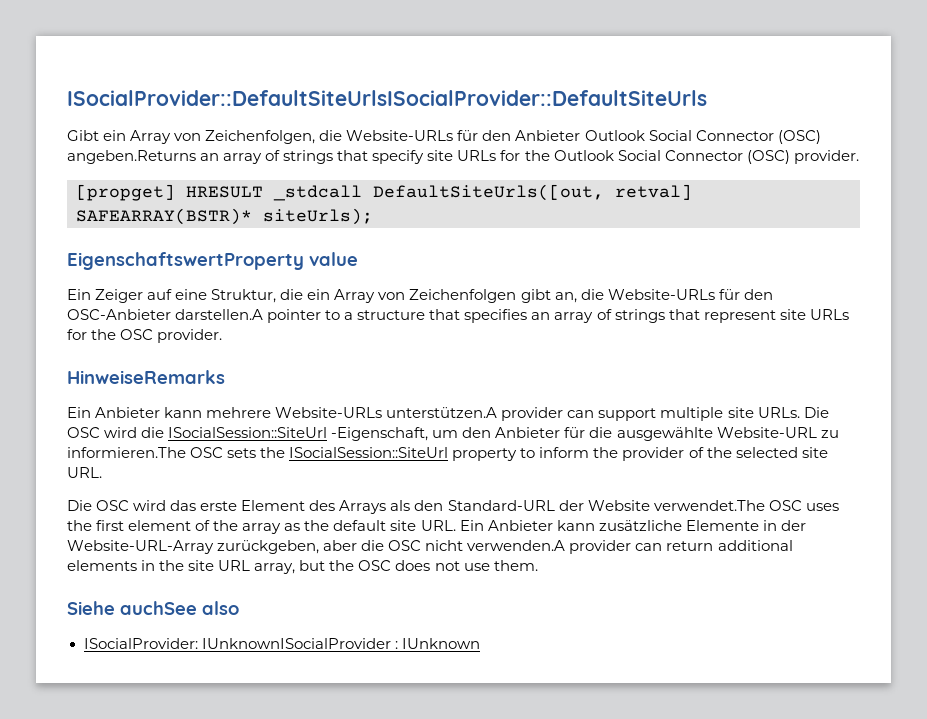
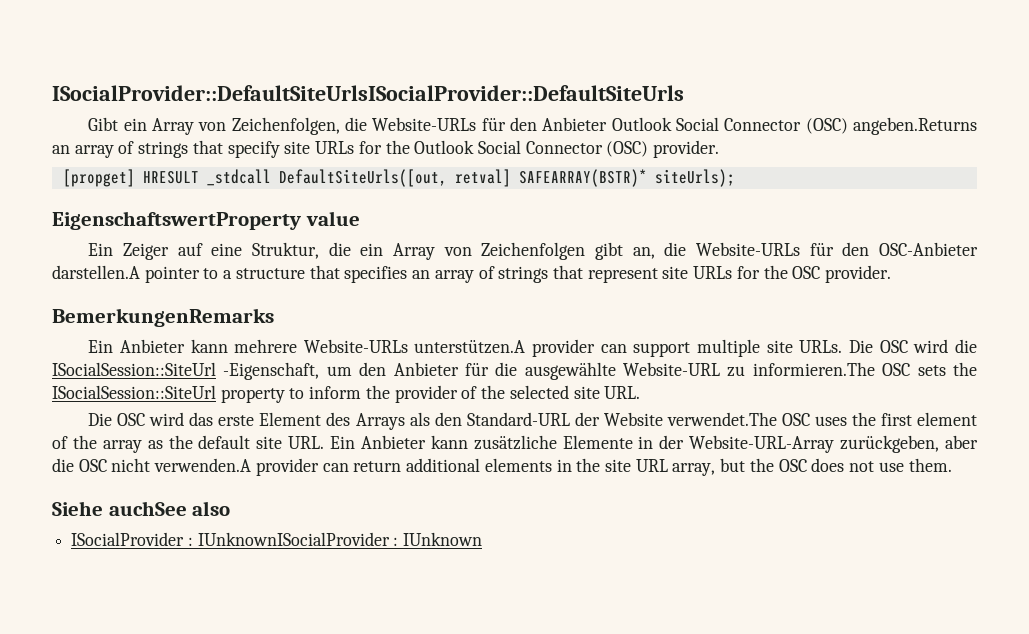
[67,370,225,384] HinweiseRemarks -> [52,308,274,327] BemerkungenRemarks
[83,638,198,649] ISocialProvider: -> [71,532,193,546] ISocialProvider :

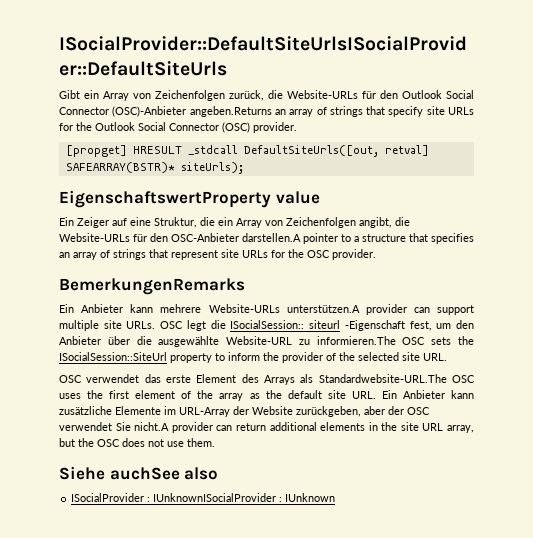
[231,117,848,135] Zeichenfolgen, die Website-URLs für den Anbieter Outlook Social Connector (OSC) -> [155,90,474,101] [59,106,187,117] Zeichenfolgen zurück, die Website-URLs für den Outlook Social Connector (OSC)-Anbieter
[594,242,655,260] gibt an, -> [359,217,392,228] angibt,
[849,339,977,353] [52,362,320,380] Die OSC wird die ISocialSession::SiteUrl -Eigenschaft, -> [160,320,432,331] OSC legt die ISocialSession:: siteurl -Eigenschaft fest,
[464,363,489,376] für -> [107,336,130,345] über
[88,412,185,426] Die OSC wird -> [59,374,140,383] OSC verwendet
[434,412,777,426] den Standard-URL der Website verwendet.The -> [318,374,447,383] Standardwebsite-URL.The
[638,435,978,453] [52,458,252,472] in der Website-URL-Array zurückgeben, aber die OSC nicht verwenden.A -> [164,406,430,417] [59,422,170,431] im URL-Array der Website zurückgeben, aber der OSC verwendet Sie nicht.A

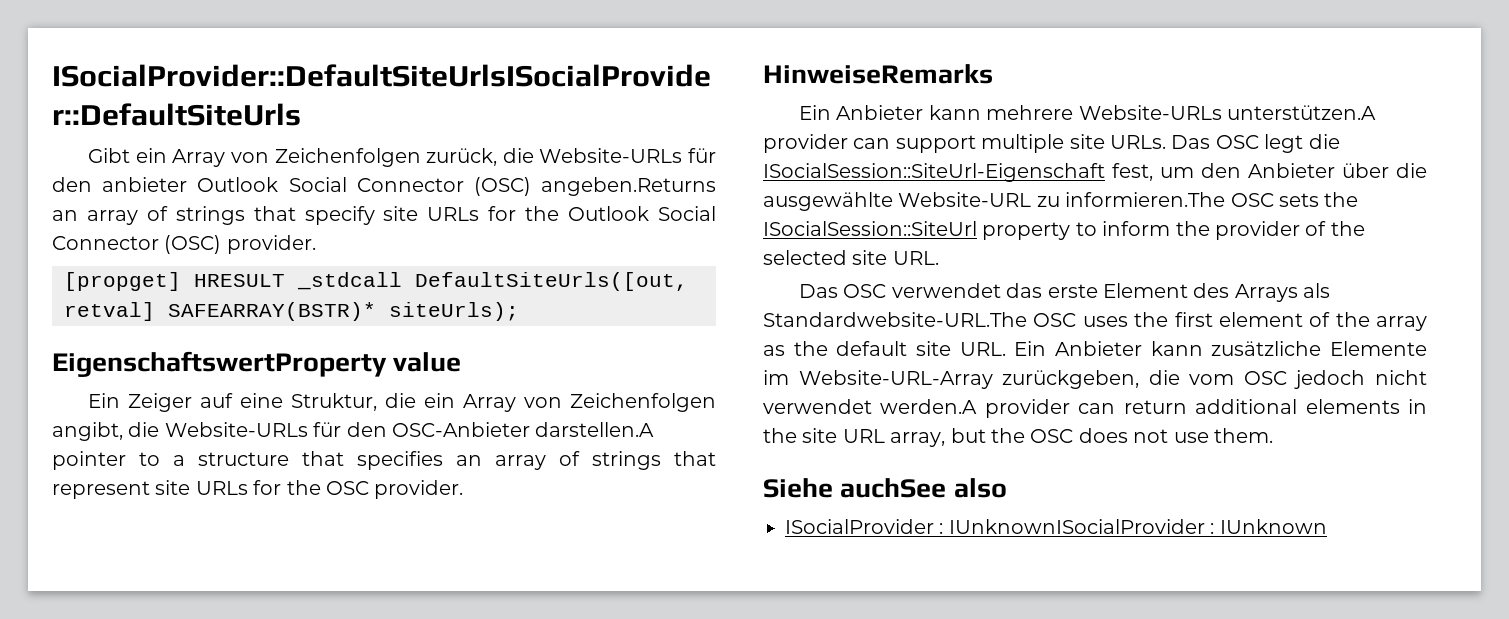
[402,90,474,99] [59,106,187,117] Outlook Social Connector (OSC)-Anbieter -> [102,177,531,196] anbieter Outlook Social Connector (OSC)
[59,278,245,295] BemerkungenRemarks -> [763,64,993,84] HinweiseRemarks
(156, 325) none -> [1171,135,1211,149] Das
[230,320,405,331] ISocialSession:: siteurl -Eigenschaft -> [763,163,1105,182] ISocialSession::SiteUrl-Eigenschaft
(447, 357) none -> [799,284,839,298] Das
[179,406,430,417] [59,422,170,431] URL-Array der Website zurückgeben, aber der OSC verwendet Sie nicht.A -> [798,370,1427,389] [763,399,978,414] Website-URL-Array zurückgeben, die vom OSC jedoch nicht verwendet werden.A

